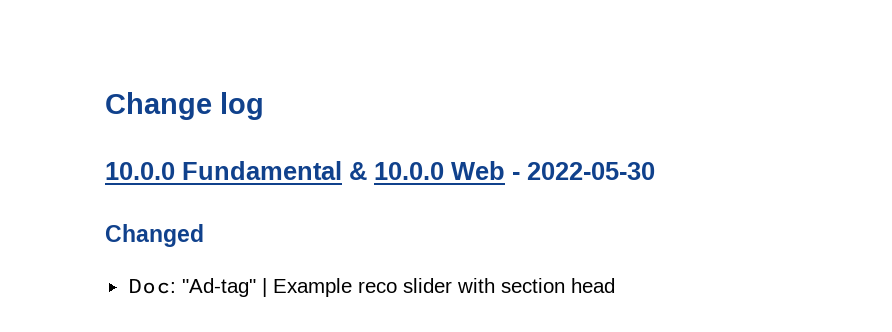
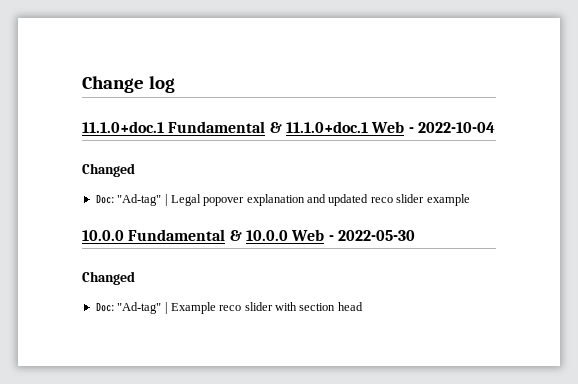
(264, 106) none -> [82,121,495,133] [82,163,135,177] [95,194,470,206] // 11.1.0+doc.1 Fundamental & 11.1.0+doc.1 Web - 2022-10-04 // Changed // Doc: "Ad-tag" | Legal popover explanation and updated reco slider example

